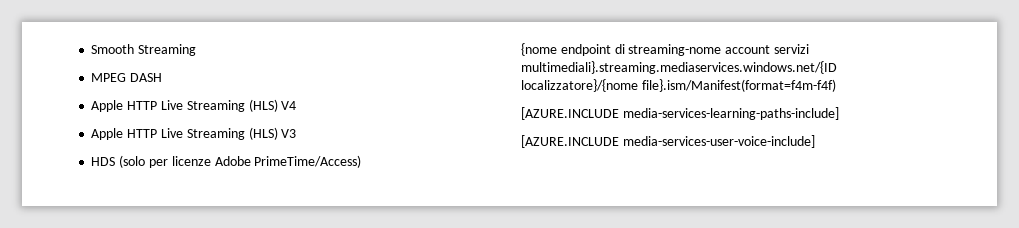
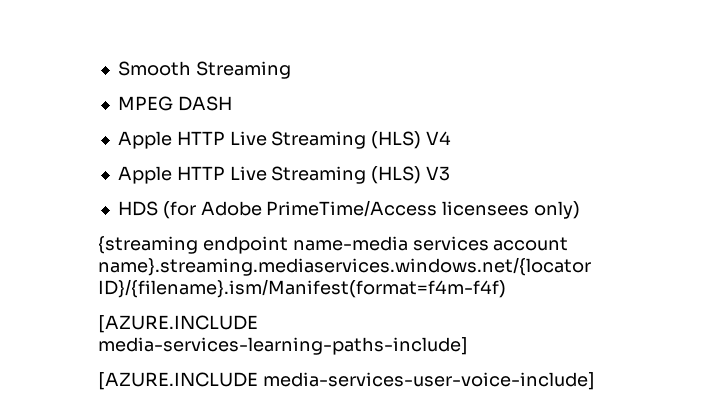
[119,155,362,168] [521,43,809,56] [521,61,837,74] [521,79,836,92] (solo per licenze Adobe PrimeTime/Access) // {nome endpoint di streaming-nome account servizi multimediali}.streaming.mediaservices.windows.net/{ID localizzatore}/{nome file}.ism/Manifest(format=f4m-f4f) -> [162,200,581,219] [98,236,569,254] [98,257,591,276] [98,279,506,298] (for Adobe PrimeTime/Access licensees only) // {streaming endpoint name-media services account name}.streaming.mediaservices.windows.net/{locator ID}/{filename}.ism/Manifest(format=f4m-f4f)

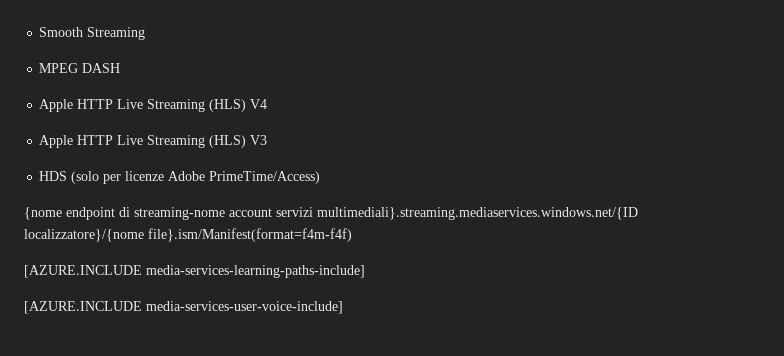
[162,200,581,219] [98,236,569,254] [98,257,591,276] [98,279,506,298] (for Adobe PrimeTime/Access licensees only) // {streaming endpoint name-media services account name}.streaming.mediaservices.windows.net/{locator ID}/{filename}.ism/Manifest(format=f4m-f4f) -> [71,171,321,184] [24,207,638,220] [24,228,352,242] (solo per licenze Adobe PrimeTime/Access) // {nome endpoint di streaming-nome account servizi multimediali}.streaming.mediaservices.windows.net/{ID localizzatore}/{nome file}.ism/Manifest(format=f4m-f4f)

